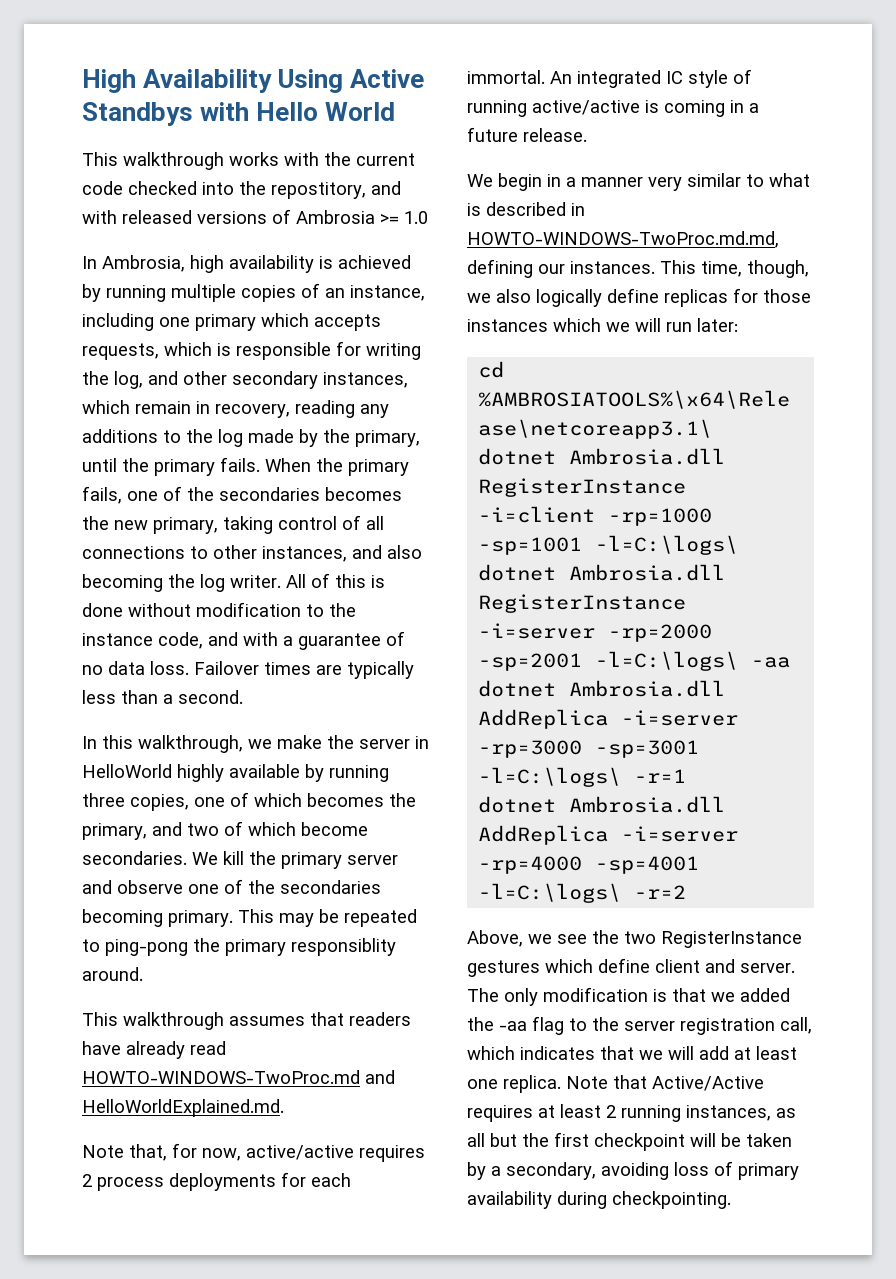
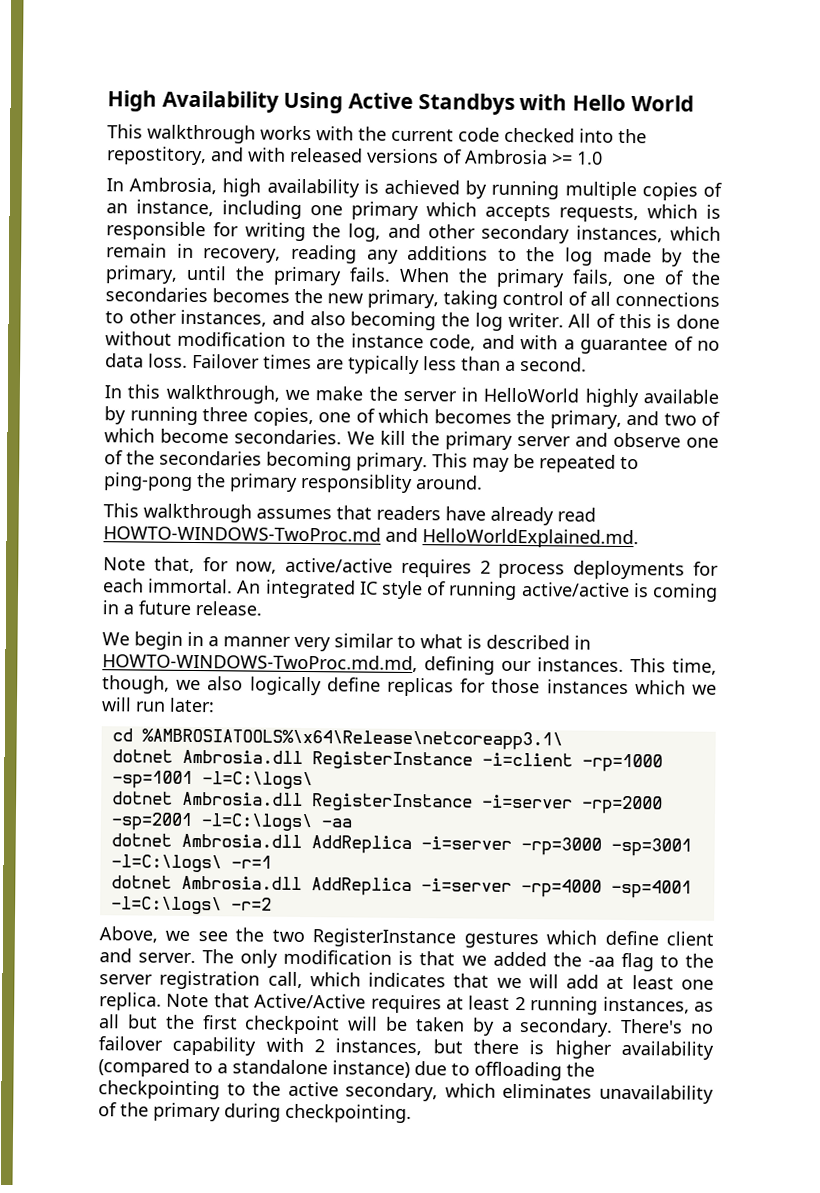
[506,1161,799,1180] [467,1191,552,1209] secondary, avoiding loss of primary availability -> [519,1018,714,1037] [98,1036,714,1060] [98,1058,595,1081] [98,1080,714,1104] [98,1102,221,1122] secondary. There's no failover capability with 2 instances, but there is higher availability (compared to a standalone instance) due to offloading the checkpointing to the active secondary, which eliminates unavailability of the primary

